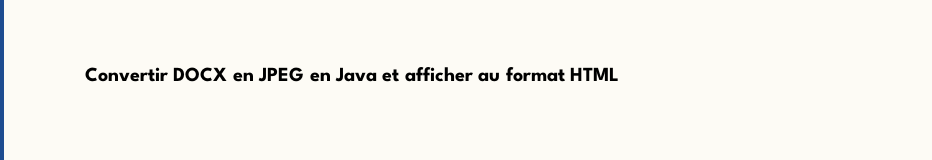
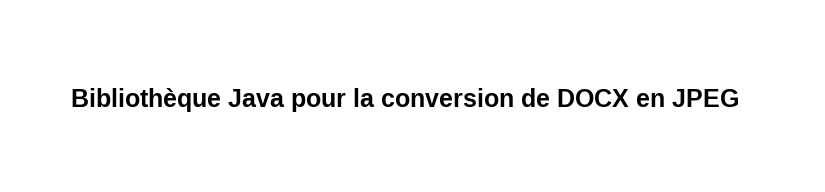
[85,67,619,82] Convertir DOCX en JPEG en Java et afficher au format HTML -> [71,88,739,112] Bibliothèque Java pour la conversion de DOCX en JPEG

